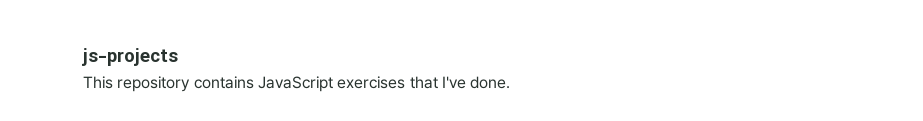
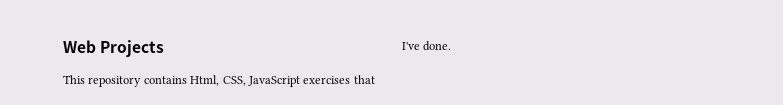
[82,48,178,66] js-projects -> [63,40,165,57] Web Projects
(254, 82) none -> [190,75,246,86] Html, CSS,

